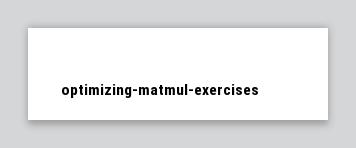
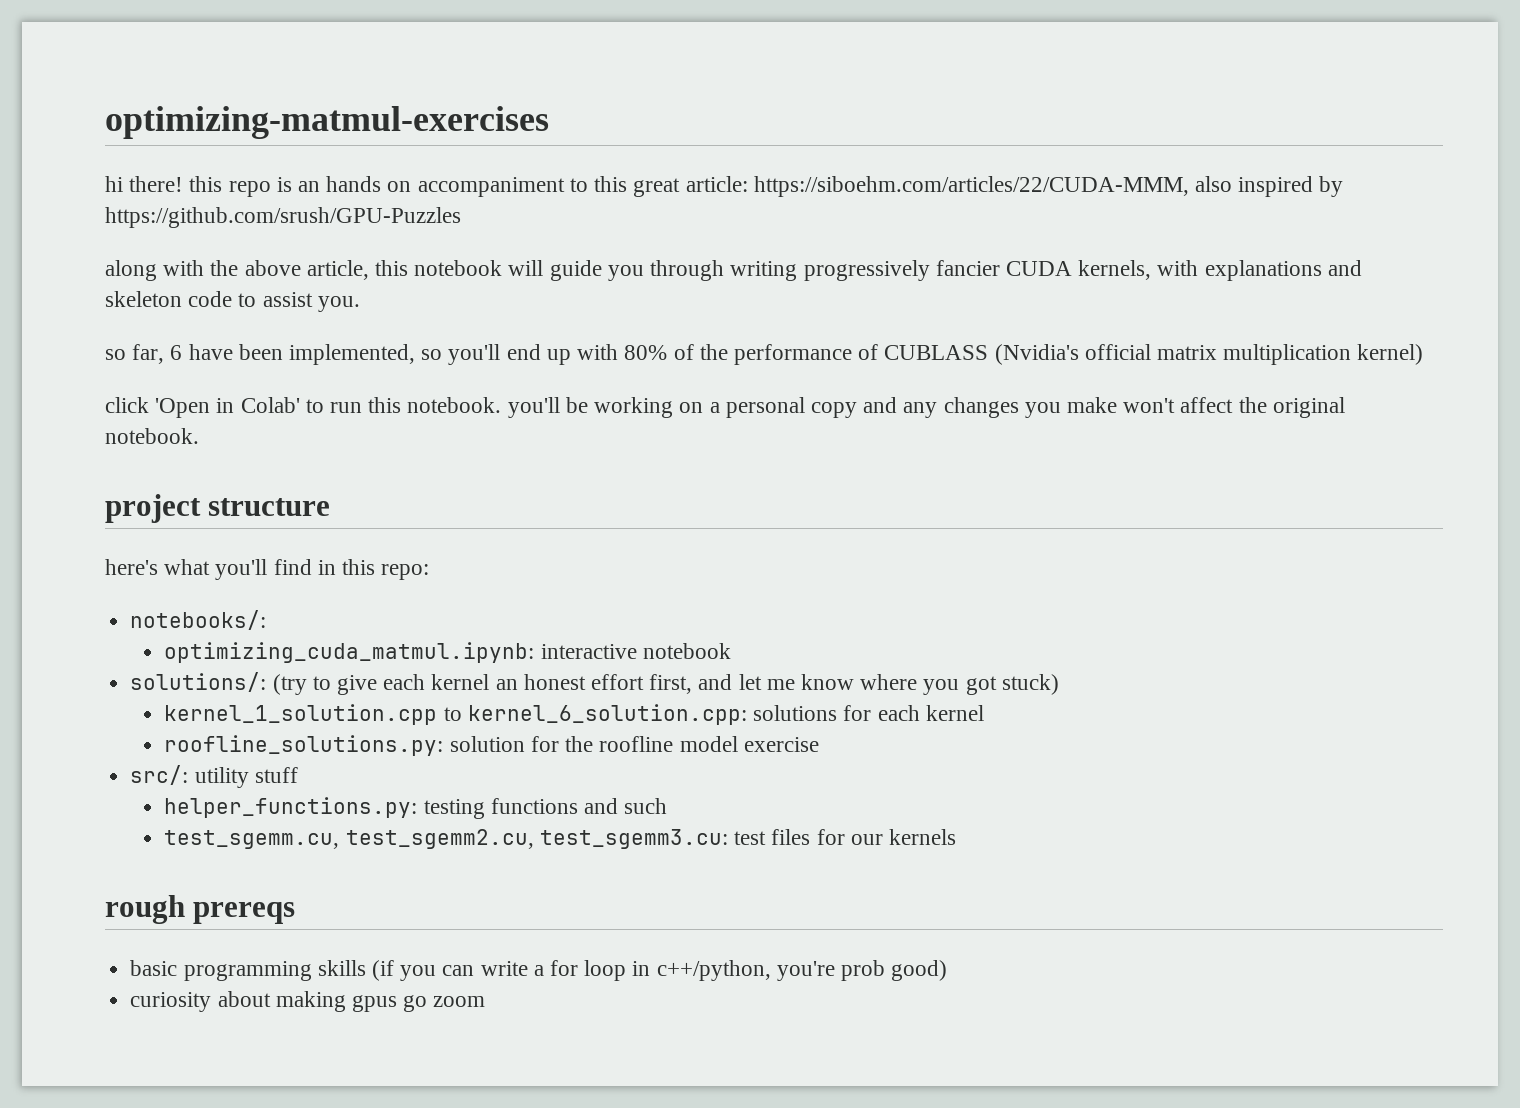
(259, 91) none -> [105,176,1344,197] [105,207,461,228] [105,260,1362,281] [105,291,360,312] [105,344,1424,365] [105,397,1345,418] [105,428,199,444] [105,494,331,523] [105,559,430,580] [130,610,267,630] [164,642,731,663] [130,672,1059,695] [164,704,984,725] [164,735,819,756] [130,765,298,788] [164,797,668,819] [164,829,956,849] [105,895,296,924] [130,960,948,981] [130,991,486,1012] // hi there! this repo is an hands on accompaniment to this great article: https://siboehm.com/articles/22/CUDA-MMM, also inspired by https://github.com/srush/GPU-Puzzles // along with the above article, this notebook will guide you through writing progressively fancier CUDA kernels, with explanations and skeleton code to assist you. // so far, 6 have been implemented, so you'll end up with 80% of the performance of CUBLASS (Nvidia's official matrix multiplication kernel) // click 'Open in Colab' to run this notebook. you'll be working on a personal copy and any changes you make won't affect the original notebook. // project structure // here's what you'll find in this repo: // notebooks/: // optimizing_cuda_matmul.ipynb: interactive notebook // solutions/: (try to give each kernel an honest effort first, and let me know where you got stuck) // kernel_1_solution.cpp to kernel_6_solution.cpp: solutions for each kernel // roofline_solutions.py: solution for the roofline model exercise // src/: utility stuff // helper_functions.py: testing functions and such // test_sgemm.cu, test_sgemm2.cu, test_sgemm3.cu: test files for our kernels // rough prereqs // basic programming skills (if you can write a for loop in c++/python, you're prob good) // curiosity about making gpus go zoom

